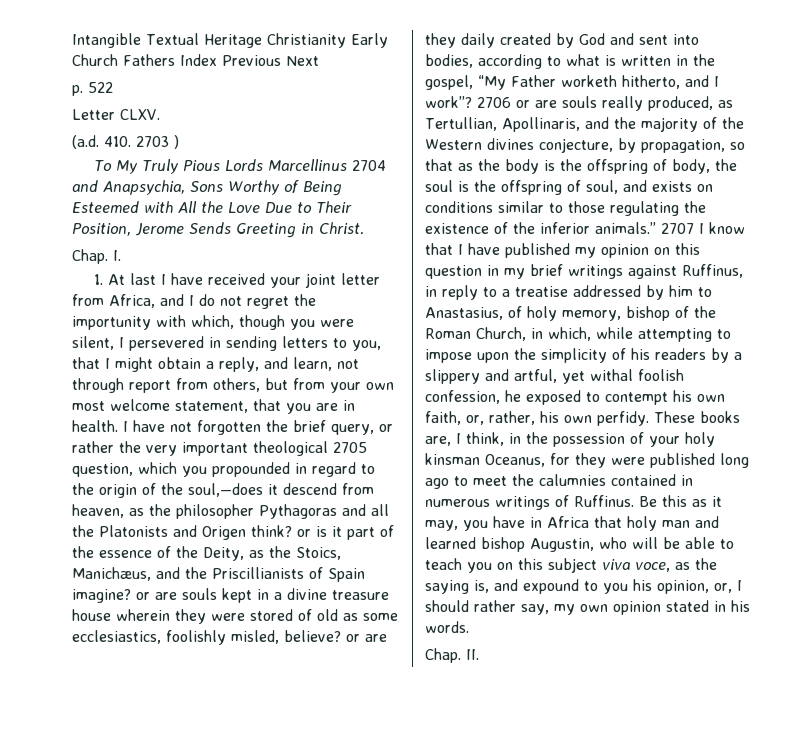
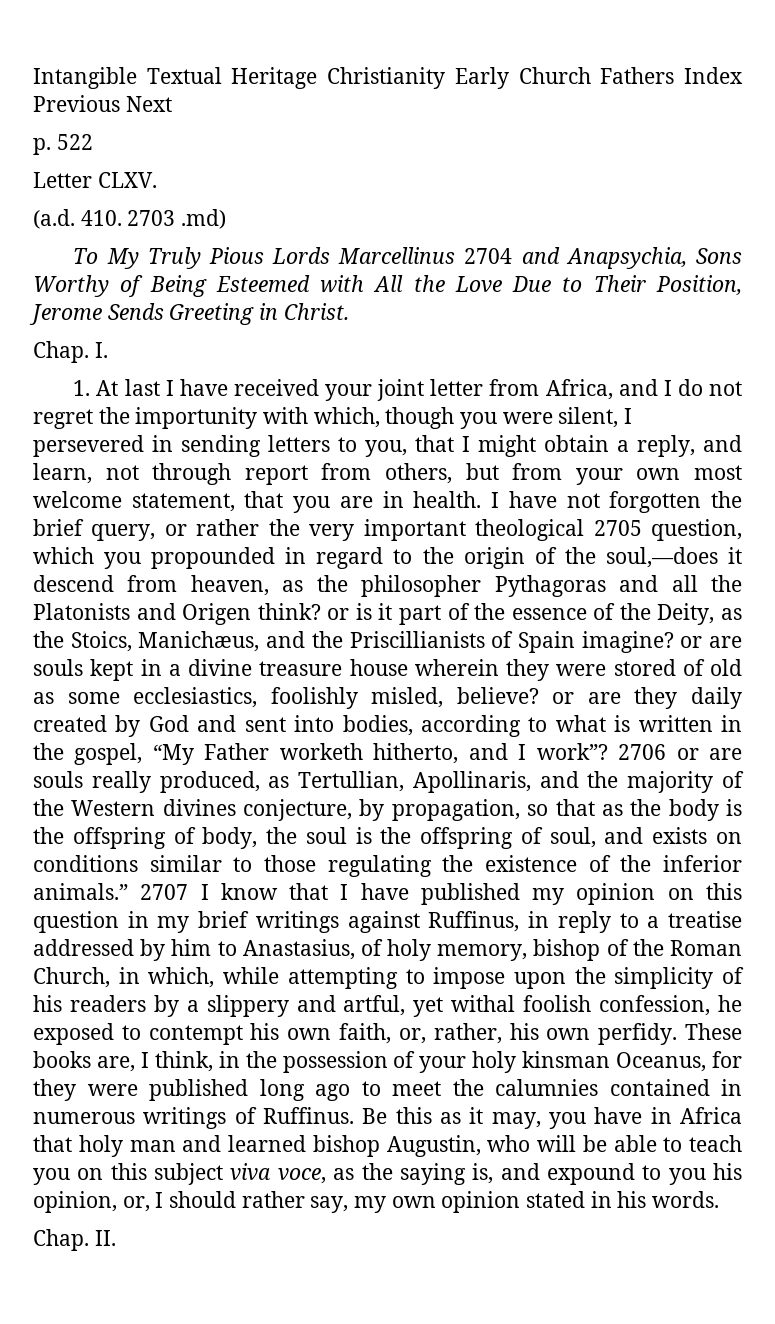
[174,135,179,149] ) -> [181,209,227,229] .md)

